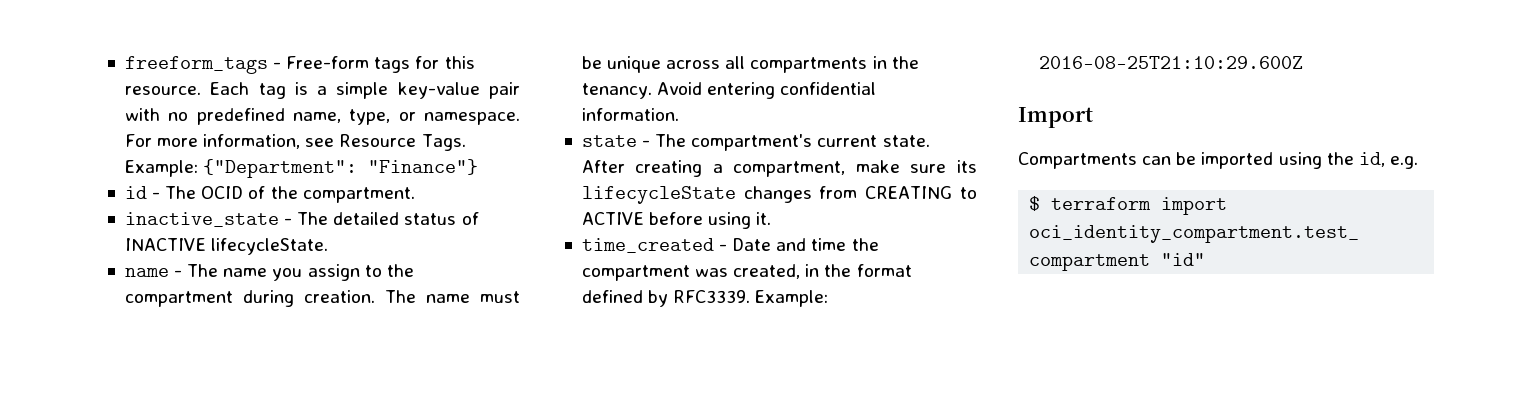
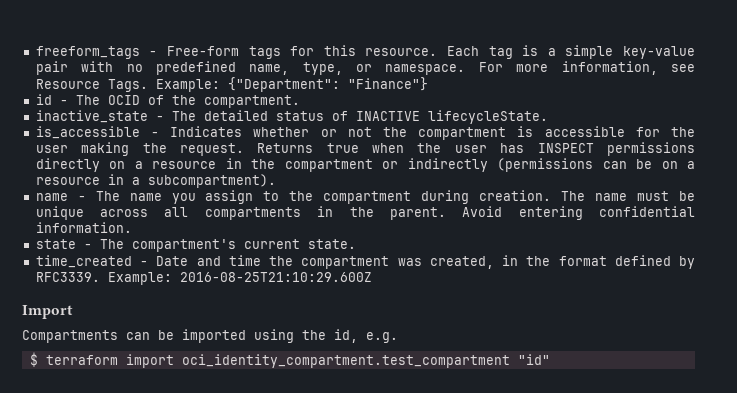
(329, 246) none -> [35,126,695,140] [35,142,695,156] [35,158,696,172] [35,174,276,188] // is_accessible - Indicates whether or not the compartment is accessible for the user making the request. Returns true when the user has INSPECT permissions directly on a resource in the compartment or indirectly (permissions can be on a resource in a subcompartment).
[581,83,652,99] tenancy. -> [389,207,446,220] parent.
[581,160,977,177] [581,186,978,204] [581,212,772,229] After creating a compartment, make sure its lifecycleState changes from CREATING to ACTIVE before using it. -> (356, 244) none

